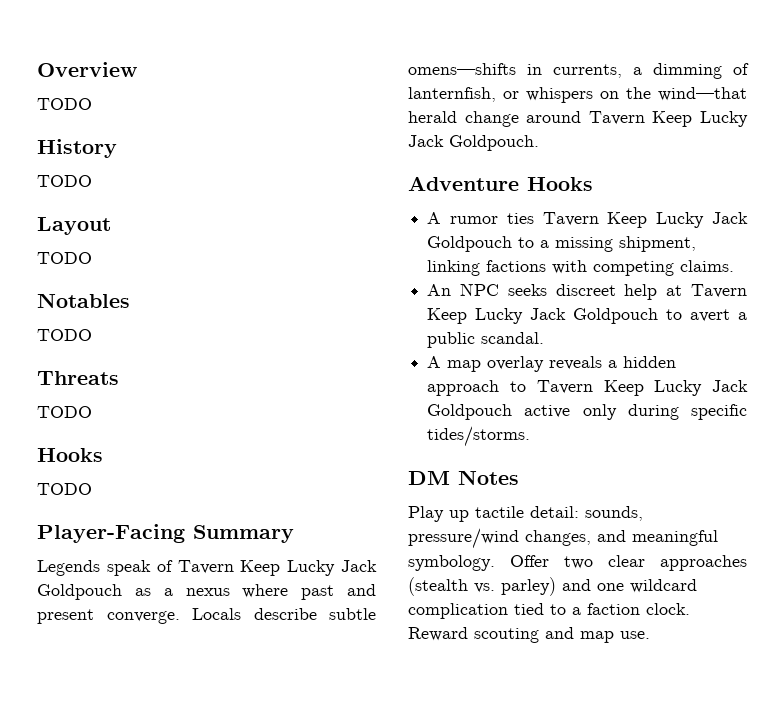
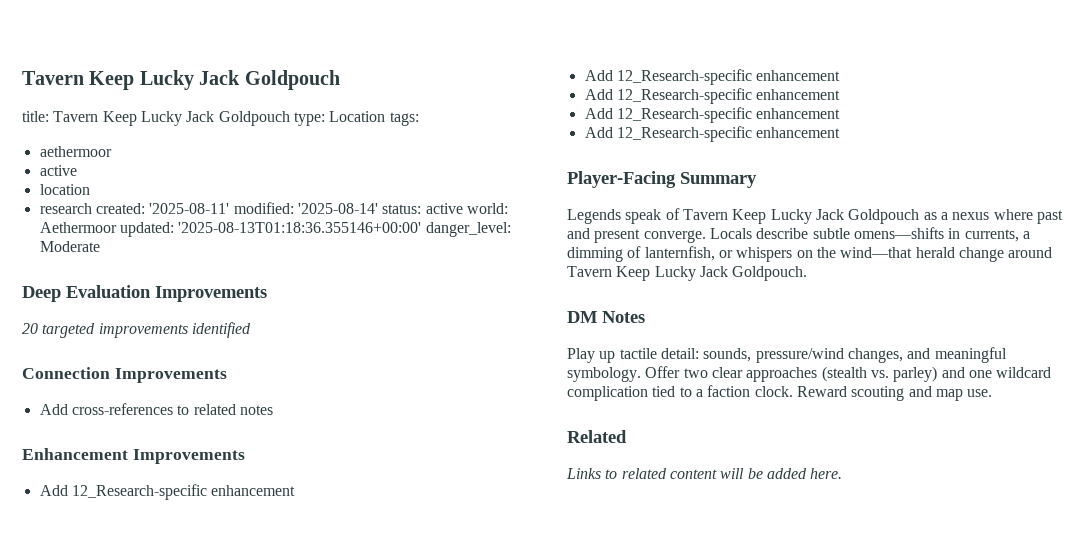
[37,62,137,77] [37,98,92,110] [37,139,117,158] [37,175,92,187] [37,217,111,235] [37,252,92,264] [37,293,130,308] [37,329,92,341] [37,371,119,385] [37,406,92,418] [37,448,103,462] [37,483,92,495] Overview // TODO // History // TODO // Layout // TODO // Notables // TODO // Threats // TODO // Hooks // TODO -> [22,70,340,90] [22,111,419,126] [39,146,112,157] [39,165,77,176] [39,184,90,195] [39,202,508,214] [39,222,511,237] [39,241,100,252] [22,285,267,302] [22,322,251,338] [22,367,227,383] [39,403,273,415] [22,448,245,464] [39,484,296,500] [584,69,841,85] [584,88,841,104] [584,107,841,123] [584,126,841,142] Tavern Keep Lucky Jack Goldpouch // title: Tavern Keep Lucky Jack Goldpouch type: Location tags: // aethermoor // active // location // research created: '2025-08-11' modified: '2025-08-14' status: active world: Aethermoor updated: '2025-08-13T01:18:36.355146+00:00' danger_level: Moderate // Deep Evaluation Improvements // 20 targeted improvements identified // Connection Improvements // Add cross-references to related notes // Enhancement Improvements // Add 12_Research-specific enhancement // Add 12_Research-specific enhancement // Add 12_Research-specific enhancement // Add 12_Research-specific enhancement // Add 12_Research-specific enhancement
[408,176,593,191] [427,212,748,228] [427,236,697,252] [427,260,735,276] [427,283,747,300] [427,308,747,324] [427,332,545,348] [427,356,677,372] [427,380,748,396] [427,404,747,420] [427,426,531,447] // Adventure Hooks // A rumor ties Tavern Keep Lucky Jack Goldpouch to a missing shipment, linking factions with competing claims. // An NPC seeks discreet help at Tavern Keep Lucky Jack Goldpouch to avert a public scandal. // A map overlay reveals a hidden approach to Tavern Keep Lucky Jack Goldpouch active only during specific tides/storms. -> (808, 273) none
(650, 635) none -> [567,430,627,443] [566,468,843,479] // Related // Links to related content will be added here.

